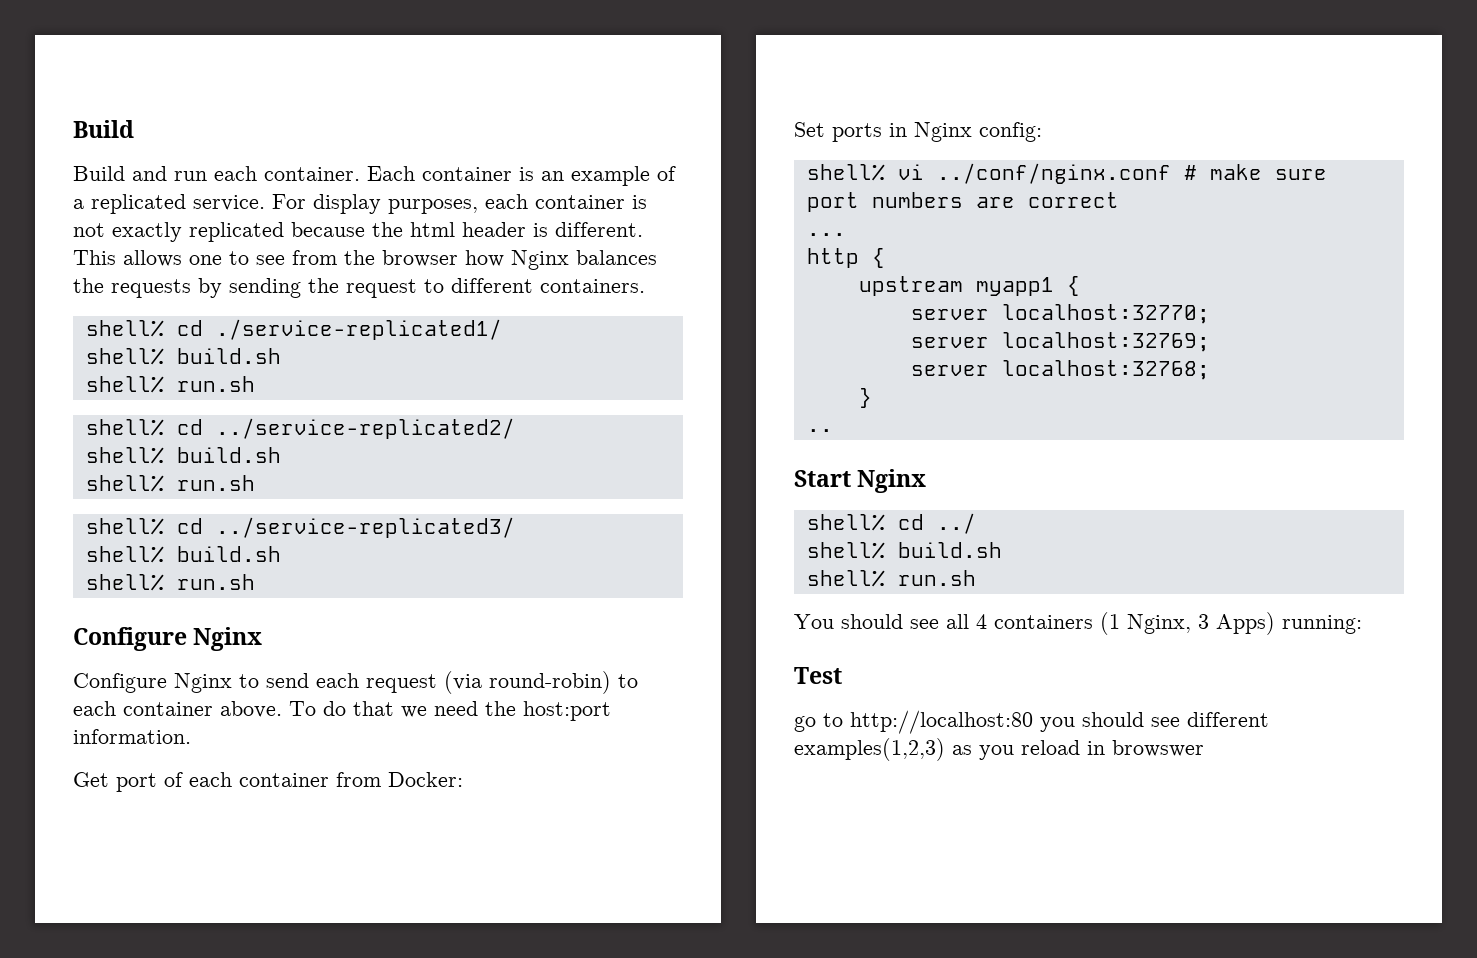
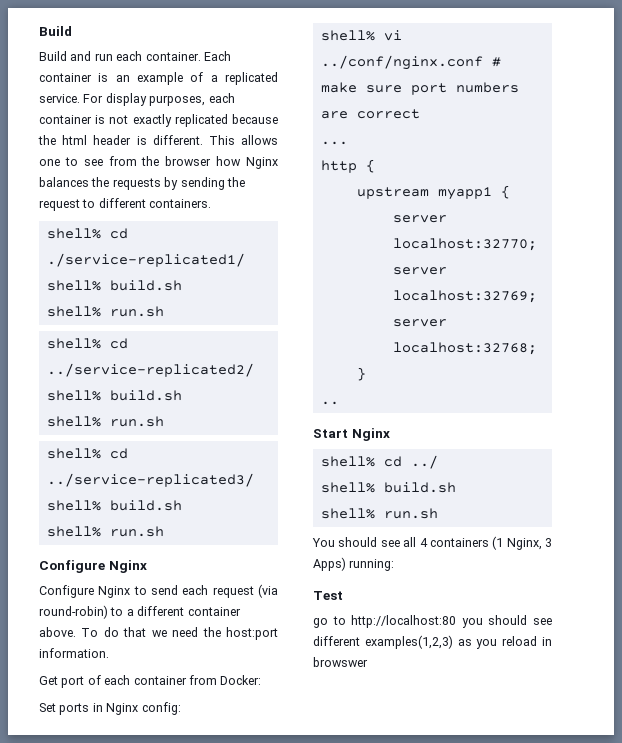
[73,701,116,716] each -> [126,606,185,616] a different

